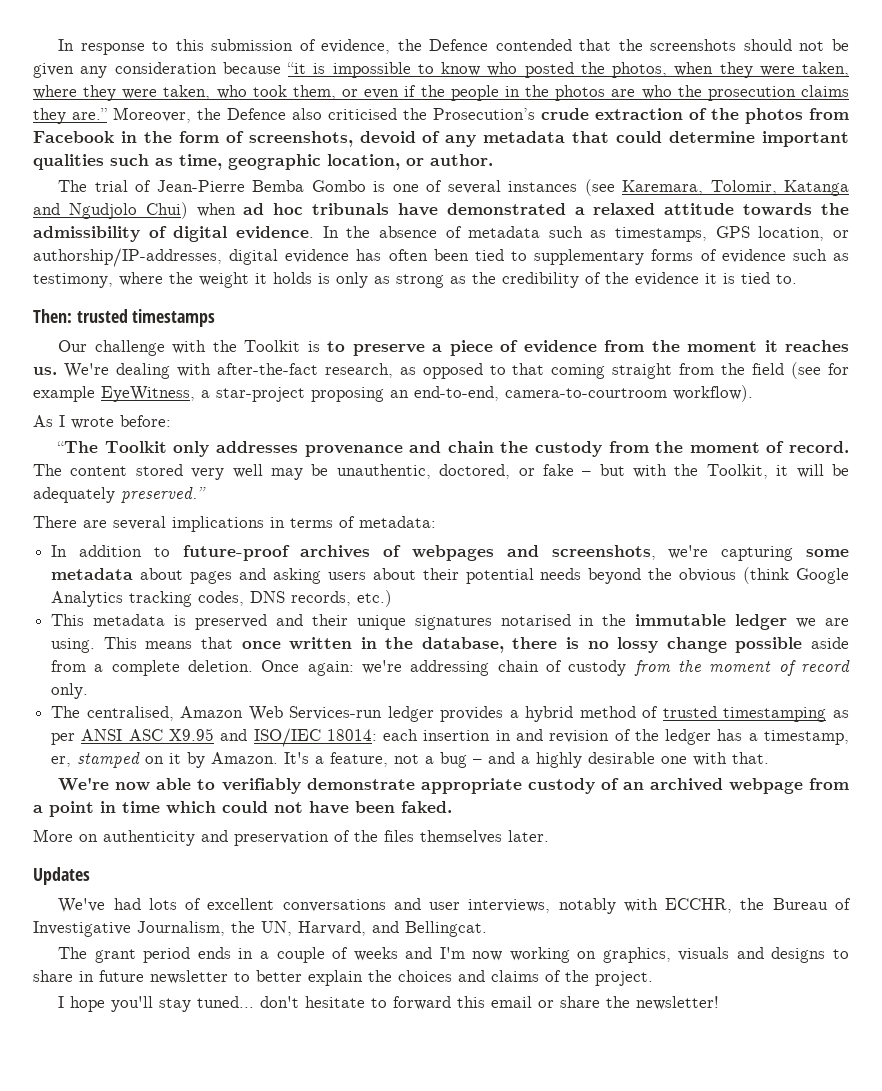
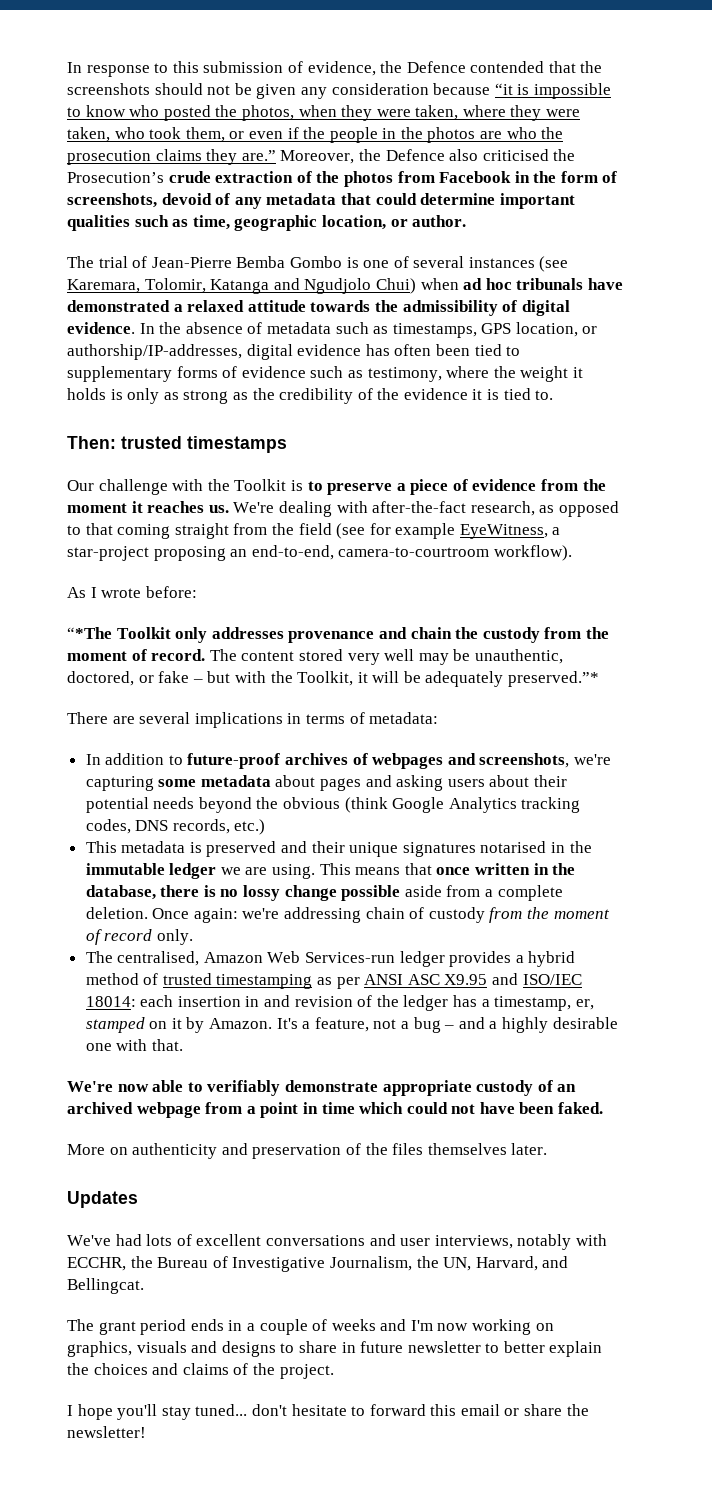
[57,441,99,453] “The -> [67,627,112,639] “*The
[121,487,206,503] preserved.” -> [508,671,600,687] preserved.”*

